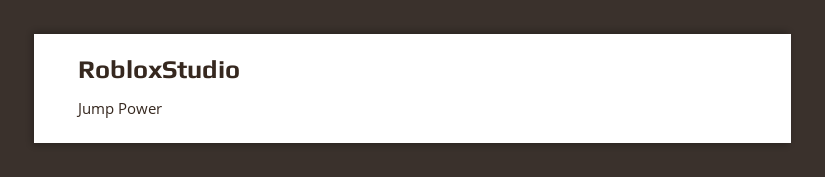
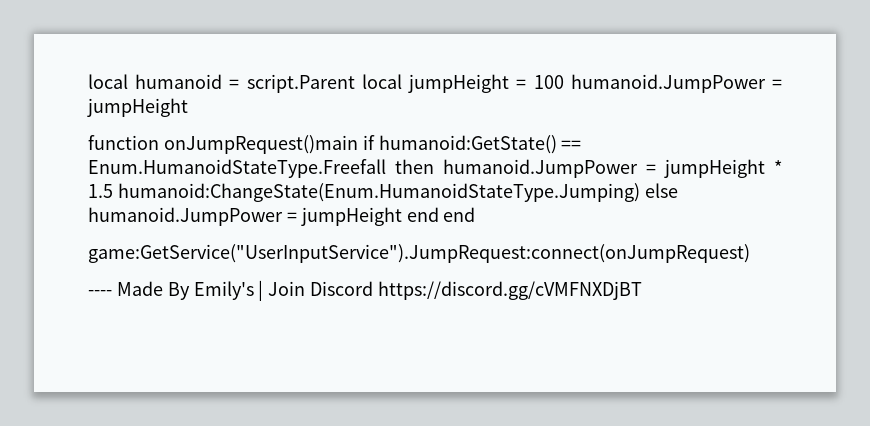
[78,60,240,79] [76,103,163,118] RobloxStudio // Jump Power -> [88,74,782,93] [87,98,188,117] [88,135,582,154] [88,159,782,178] [88,183,678,202] [88,207,476,226] [88,244,750,263] [88,280,643,301] local humanoid = script.Parent local jumpHeight = 100 humanoid.JumpPower = jumpHeight // function onJumpRequest()main if humanoid:GetState() == Enum.HumanoidStateType.Freefall then humanoid.JumpPower = jumpHeight * 1.5 humanoid:ChangeState(Enum.HumanoidStateType.Jumping) else humanoid.JumpPower = jumpHeight end end // game:GetService("UserInputService").JumpRequest:connect(onJumpRequest) // ---- Made By Emily's | Join Discord https://discord.gg/cVMFNXDjBT

